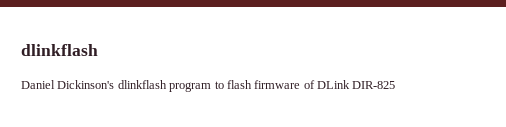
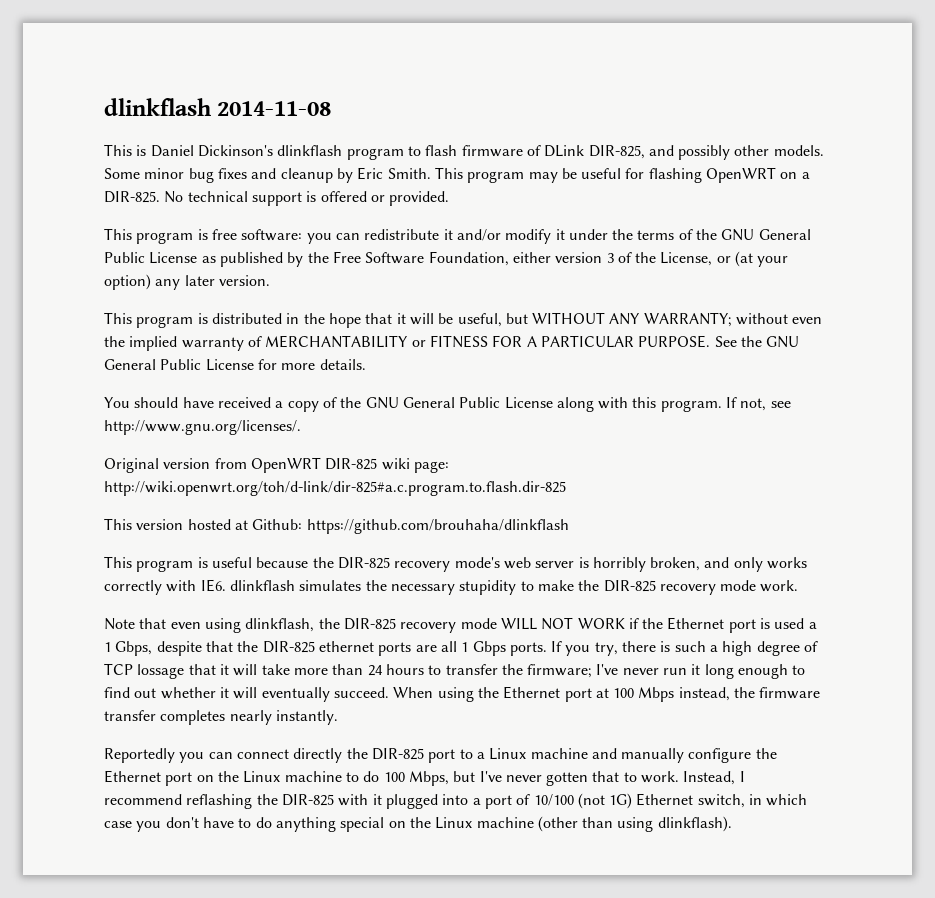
[21,44,98,56] dlinkflash // -> [104,98,332,116] [104,144,147,156] dlinkflash 2014-11-08 // This is
[352,81,396,89] DIR-825 -> [588,145,824,160] [104,167,810,183] [104,191,450,206] [104,228,811,244] [104,251,789,267] [104,274,270,290] [104,312,823,328] [104,335,800,351] [104,359,366,371] [104,397,791,412] [104,420,301,435] [104,457,449,473] [104,481,566,496] [104,518,569,534] [104,556,808,572] [104,579,799,595] [104,617,817,633] [104,641,819,656] [104,663,806,679] [104,686,821,702] [104,710,338,725] [104,748,777,763] [104,770,745,786] [104,793,808,809] [104,816,732,832] DIR-825, and possibly other models. Some minor bug fixes and cleanup by Eric Smith. This program may be useful for flashing OpenWRT on a DIR-825. No technical support is offered or provided. // This program is free software: you can redistribute it and/or modify it under the terms of the GNU General Public License as published by the Free Software Foundation, either version 3 of the License, or (at your option) any later version. // This program is distributed in the hope that it will be useful, but WITHOUT ANY WARRANTY; without even the implied warranty of MERCHANTABILITY or FITNESS FOR A PARTICULAR PURPOSE. See the GNU General Public License for more details. // You should have received a copy of the GNU General Public License along with this program. If not, see http://www.gnu.org/licenses/. // Original version from OpenWRT DIR-825 wiki page: http://wiki.openwrt.org/toh/d-link/dir-825#a.c.program.to.flash.dir-825 // This version hosted at Github: https://github.com/brouhaha/dlinkflash // This program is useful because the DIR-825 recovery mode's web server is horribly broken, and only works correctly with IE6. dlinkflash simulates the necessary stupidity to make the DIR-825 recovery mode work. // Note that even using dlinkflash, the DIR-825 recovery mode WILL NOT WORK if the Ethernet port is used a 1 Gbps, despite that the DIR-825 ethernet ports are all 1 Gbps ports. If you try, there is such a high degree of TCP lossage that it will take more than 24 hours to transfer the firmware; I've never run it long enough to find out whether it will eventually succeed. When using the Ethernet port at 100 Mbps instead, the firmware transfer completes nearly instantly. // Reportedly you can connect directly the DIR-825 port to a Linux machine and manually configure the Ethernet port on the Linux machine to do 100 Mbps, but I've never gotten that to work. Instead, I recommend reflashing the DIR-825 with it plugged into a port of 10/100 (not 1G) Ethernet switch, in which case you don't have to do anything special on the Linux machine (other than using dlinkflash).

